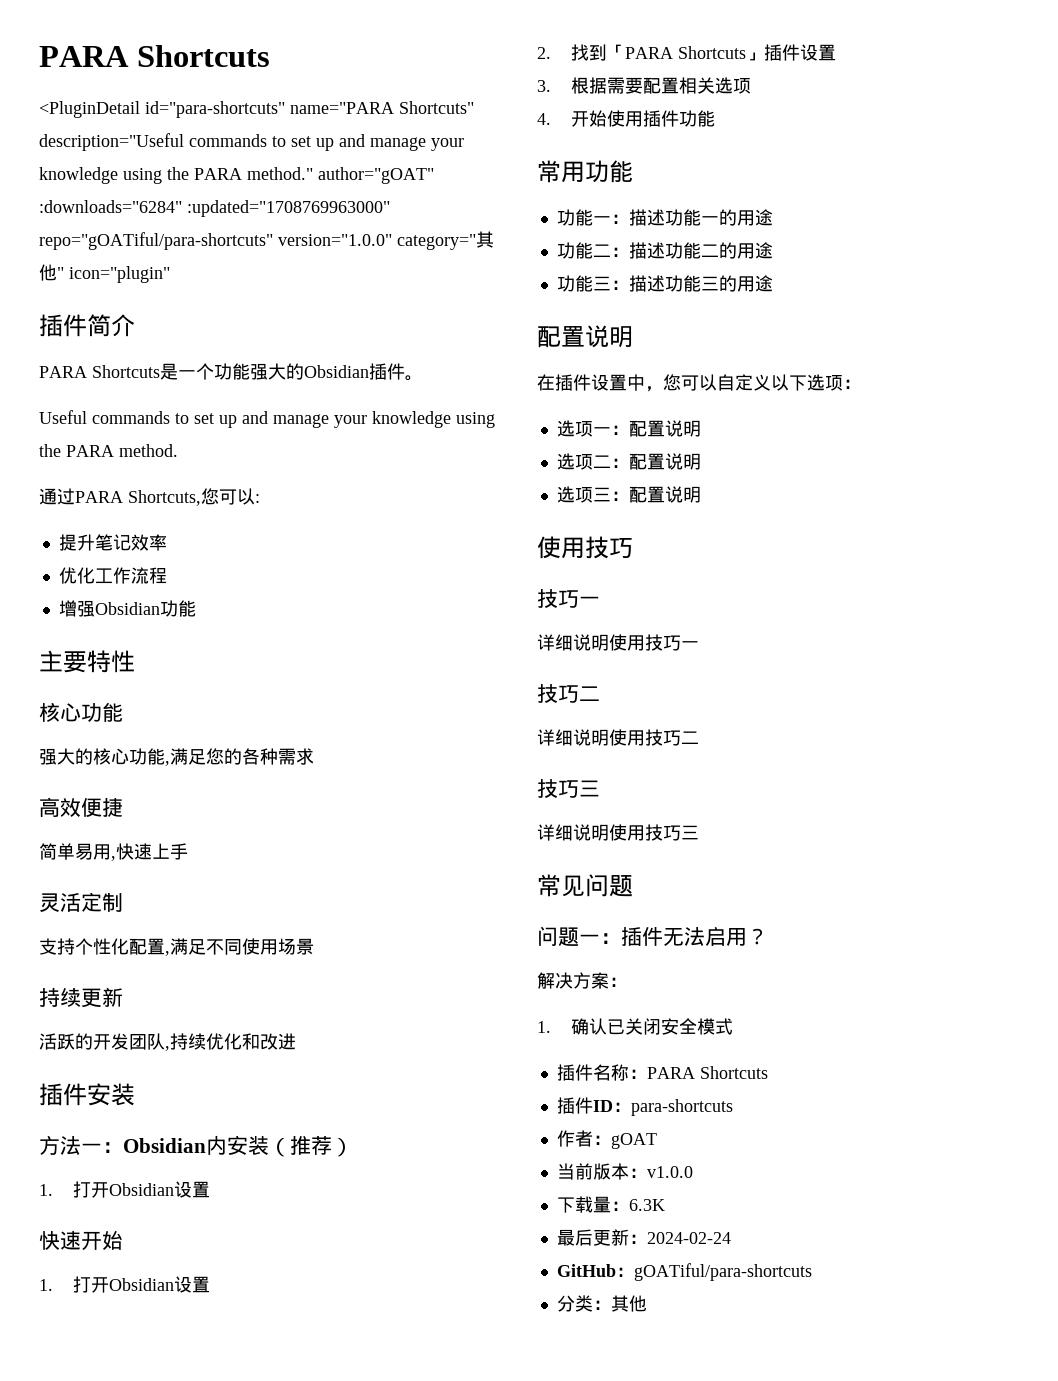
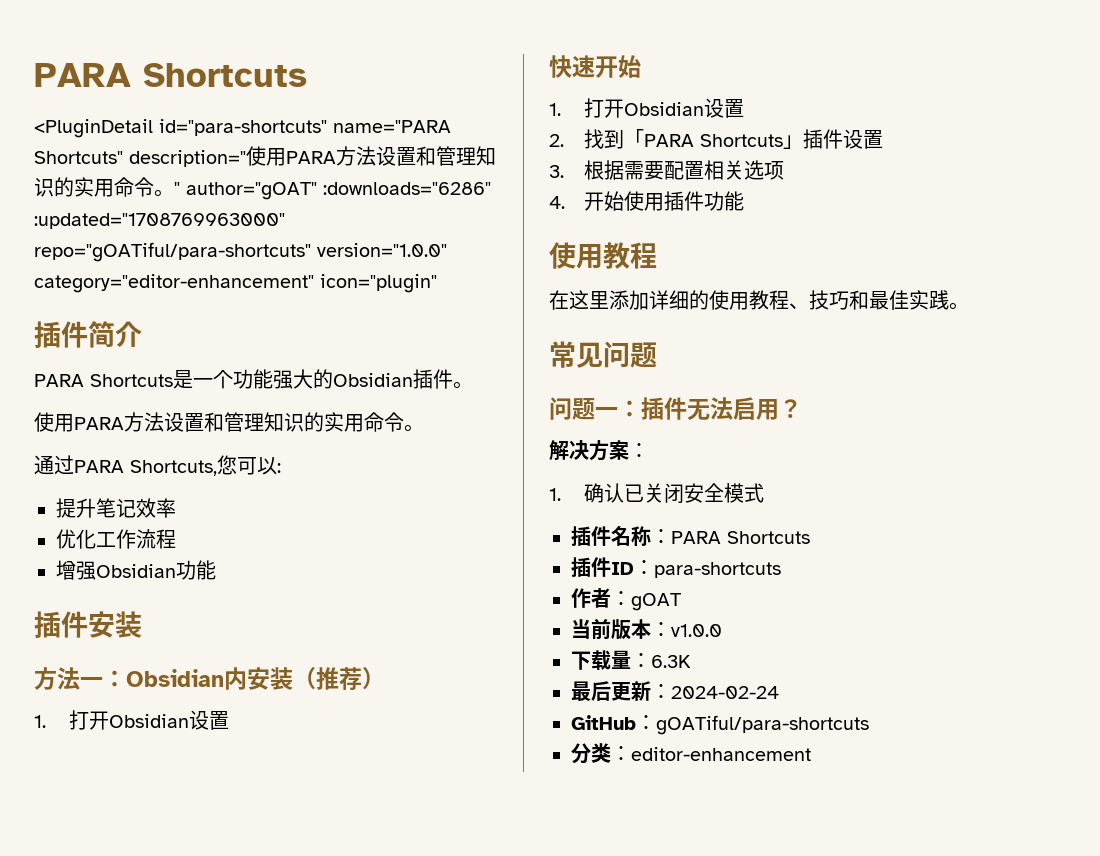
[39,133,464,151] [39,167,434,184] [39,200,390,217] [39,231,494,250] [39,264,64,281] description="Useful commands to set up and manage your knowledge using the PARA method." author="gOAT" :downloads="6284" :updated="1708769963000" repo="gOATiful/para-shortcuts" version="1.0.0" category="其他" -> [129,146,496,167] [34,177,491,200] [34,213,285,229] [34,242,447,262] [34,274,314,293] description="使用PARA方法设置和管理知识的实用命令。" author="gOAT" :downloads="6286" :updated="1708769963000" repo="gOATiful/para-shortcuts" version="1.0.0" category="editor-enhancement"
[39,410,495,428] [39,444,178,457] Useful commands to set up and manage your knowledge using the PARA method. -> [34,412,424,432] 使用PARA方法设置和管理知识的实用命令。
[39,650,135,673] [39,702,123,722] [39,748,314,766] [39,797,123,817] [39,843,188,861] [39,892,123,912] [39,938,314,956] [39,987,123,1008] [39,1033,296,1051] // 主要特性 // 核心功能 // 强大的核心功能,满足您的各种需求 // 高效便捷 // 简单易用,快速上手 // 灵活定制 // 支持个性化配置,满足不同使用场景 // 持续更新 // 活跃的开发团队,持续优化和改进 -> (216, 570) none
[537,160,633,183] [556,209,773,226] [556,242,773,259] [556,275,773,292] [537,325,633,348] [537,374,861,392] [556,420,701,437] [556,453,701,470] [556,486,701,503] [537,536,633,559] [537,589,600,608] [537,634,699,651] [537,684,600,703] [537,729,699,746] [537,779,600,798] [537,824,699,841] 常用功能 // 功能一：描述功能一的用途 // 功能二：描述功能二的用途 // 功能三：描述功能三的用途 // 配置说明 // 在插件设置中，您可以自定义以下选项： // 选项一：配置说明 // 选项二：配置说明 // 选项三：配置说明 // 使用技巧 // 技巧一 // 详细说明使用技巧一 // 技巧二 // 详细说明使用技巧二 // 技巧三 // 详细说明使用技巧三 -> [549,242,657,269] [549,290,969,310] 使用教程 // 在这里添加详细的使用教程、技巧和最佳实践。
[610,1295,647,1312] 其他 -> [631,747,811,761] editor-enhancement

